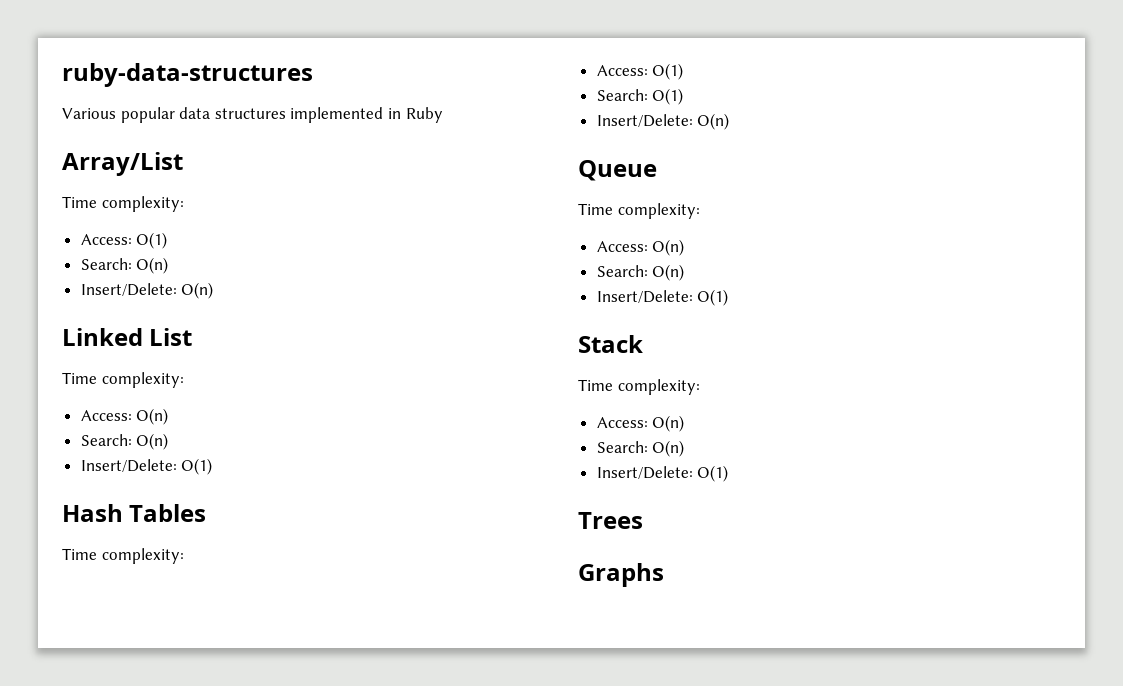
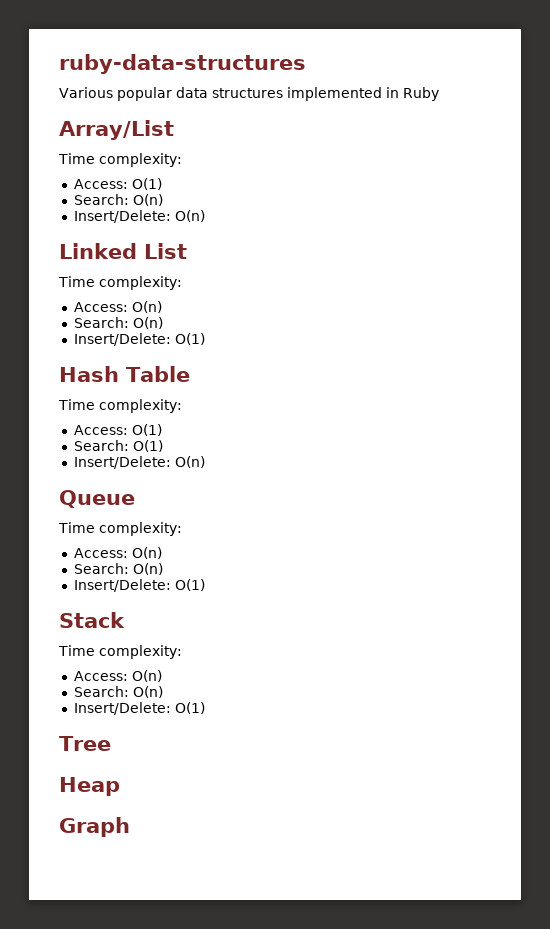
[129,504,207,522] Tables -> [126,366,190,382] Table
[578,512,643,529] [578,563,664,587] Trees // Graphs -> [59,736,111,751] [59,777,120,796] [59,817,130,837] Tree // Heap // Graph

